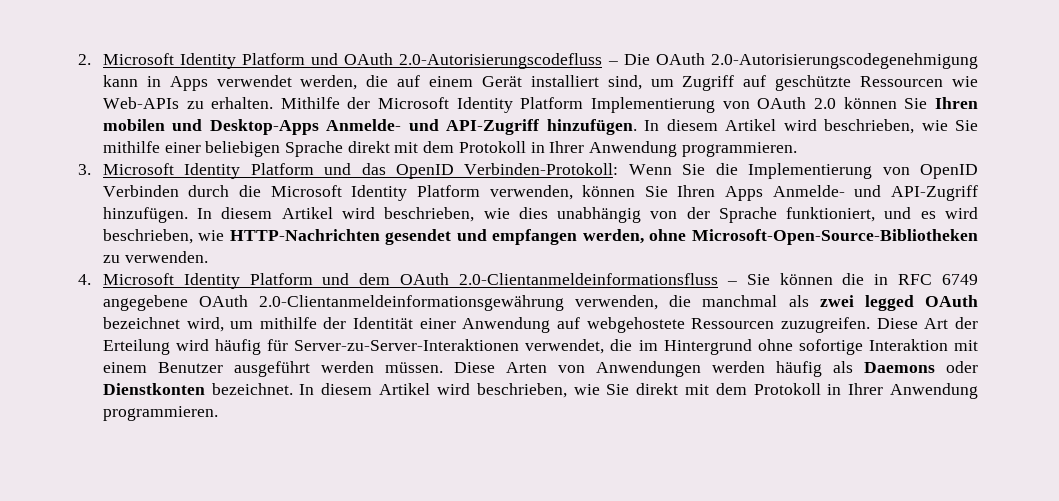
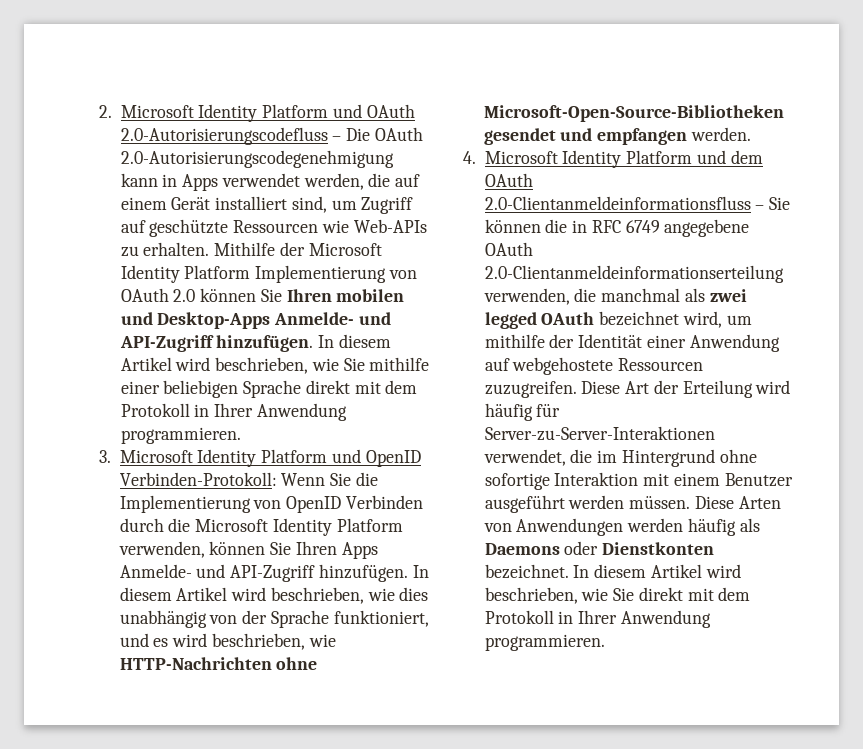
[361,163,386,175] das -> (361, 456) none
(380, 235) none -> [276,657,318,670] [483,105,784,122] ohne Microsoft-Open-Source-Bibliotheken
[582,229,979,245] [102,251,208,263] werden, ohne Microsoft-Open-Source-Bibliotheken zu verwenden. -> [690,127,751,141] werden.
[259,295,565,311] 2.0-Clientanmeldeinformationsgewährung -> [484,265,784,283] 2.0-Clientanmeldeinformationserteilung

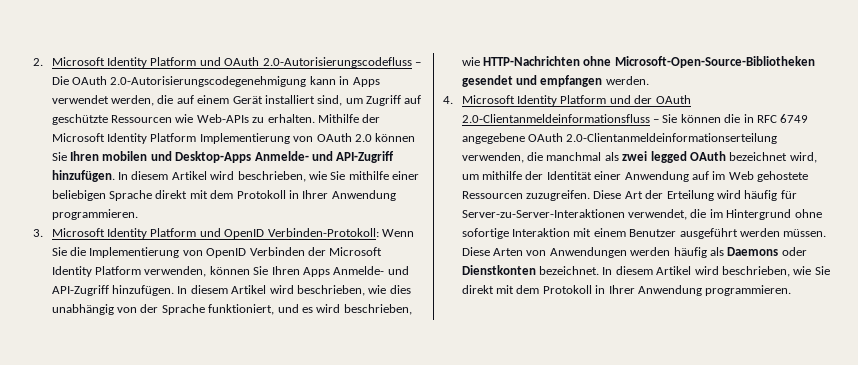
[119,518,191,532] durch die -> [307,247,326,256] der
[730,150,763,164] dem -> [634,95,653,104] der
[512,357,614,375] webgehostete -> [712,171,809,182] im Web gehostete

